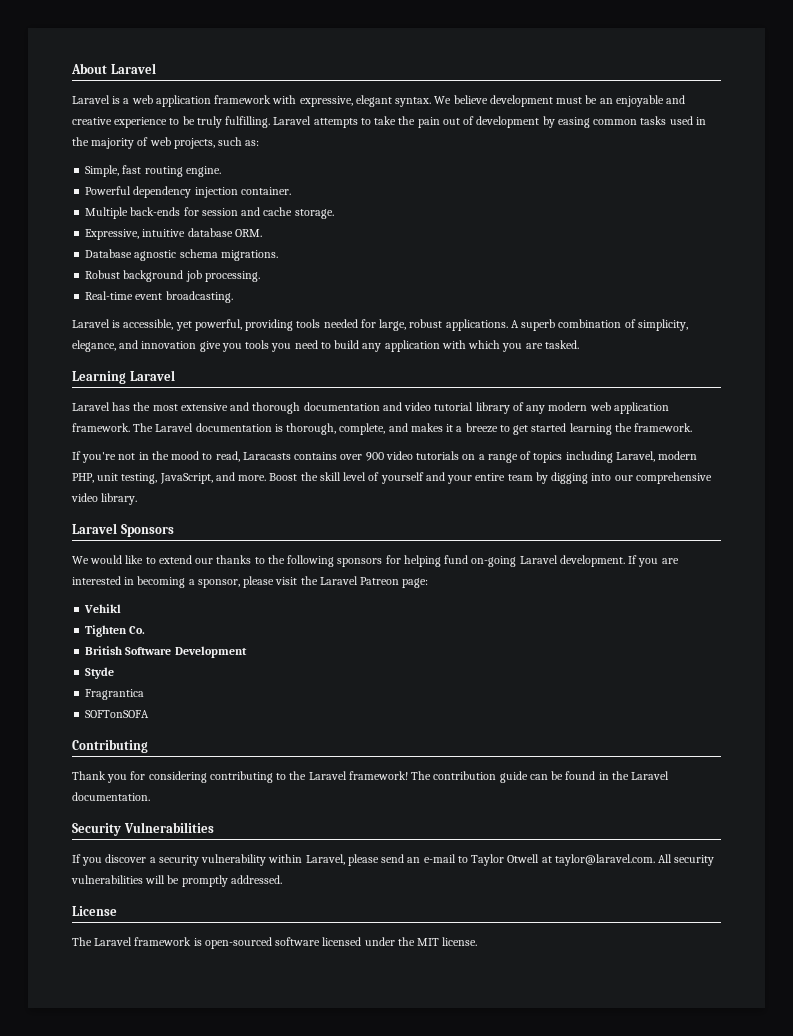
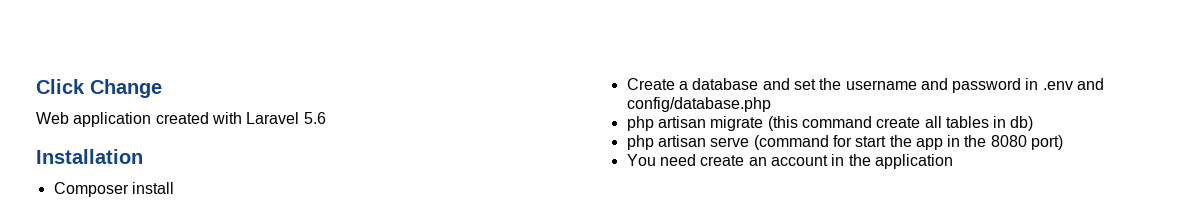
[71,63,156,74] [72,95,686,107] [72,116,706,128] [72,137,260,149] [85,165,221,177] [85,186,291,198] [85,207,334,219] [85,228,262,240] [85,249,278,261] [85,270,260,282] [85,291,233,303] [72,319,688,331] [72,340,579,352] [72,370,175,384] [72,402,669,414] [72,423,693,435] [72,451,698,463] [72,472,712,484] [71,493,138,505] [72,523,174,537] [72,555,679,567] [72,576,429,588] [84,604,122,613] [85,625,146,637] [85,646,247,658] [85,667,115,679] [85,689,145,700] [85,710,150,718] [72,739,148,753] [72,771,670,783] [72,792,150,801] [72,822,214,836] [72,854,715,866] [71,875,282,887] [72,906,117,916] [72,937,478,949] About Laravel // Laravel is a web application framework with expressive, elegant syntax. We believe development must be an enjoyable and creative experience to be truly fulfilling. Laravel attempts to take the pain out of development by easing common tasks used in the majority of web projects, such as: // Simple, fast routing engine. // Powerful dependency injection container. // Multiple back-ends for session and cache storage. // Expressive, intuitive database ORM. // Database agnostic schema migrations. // Robust background job processing. // Real-time event broadcasting. // Laravel is accessible, yet powerful, providing tools needed for large, robust applications. A superb combination of simplicity, elegance, and innovation give you tools you need to build any application with which you are tasked. // Learning Laravel // Laravel has the most extensive and thorough documentation and video tutorial library of any modern web application framework. The Laravel documentation is thorough, complete, and makes it a breeze to get started learning the framework. // If you're not in the mood to read, Laracasts contains over 900 video tutorials on a range of topics including Laravel, modern PHP, unit testing, JavaScript, and more. Boost the skill level of yourself and your entire team by digging into our comprehensive video library. // Laravel Sponsors // We would like to extend our thanks to the following sponsors for helping fund on-going Laravel development. If you are interested in becoming a sponsor, please visit the Laravel Patreon page: // Vehikl // Tighten Co. // British Software Development // Styde // Fragrantica // SOFTonSOFA // Contributing // Thank you for considering contributing to the Laravel framework! The contribution guide can be found in the Laravel documentation. // Security Vulnerabilities // If you discover a security vulnerability within Laravel, please send an e-mail to Taylor Otwell at taylor@laravel.com. All security vulnerabilities will be promptly addressed. // License // The Laravel framework is open-sourced software licensed under the MIT license. -> [36,79,162,98] [36,112,326,127] [36,149,143,164] [53,182,174,197] [626,78,1105,93] [626,97,771,112] [626,116,1034,131] [626,135,1064,150] [626,154,953,169] Click Change // Web application created with Laravel 5.6 // Installation // Composer install // Create a database and set the username and password in .env and config/database.php // php artisan migrate (this command create all tables in db) // php artisan serve (command for start the app in the 8080 port) // You need create an account in the application

